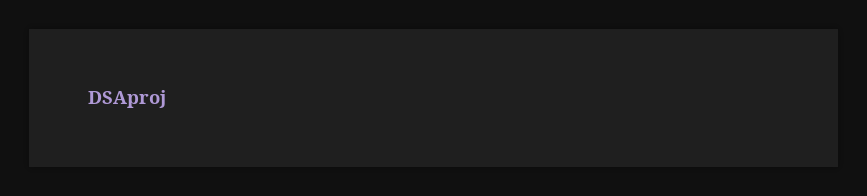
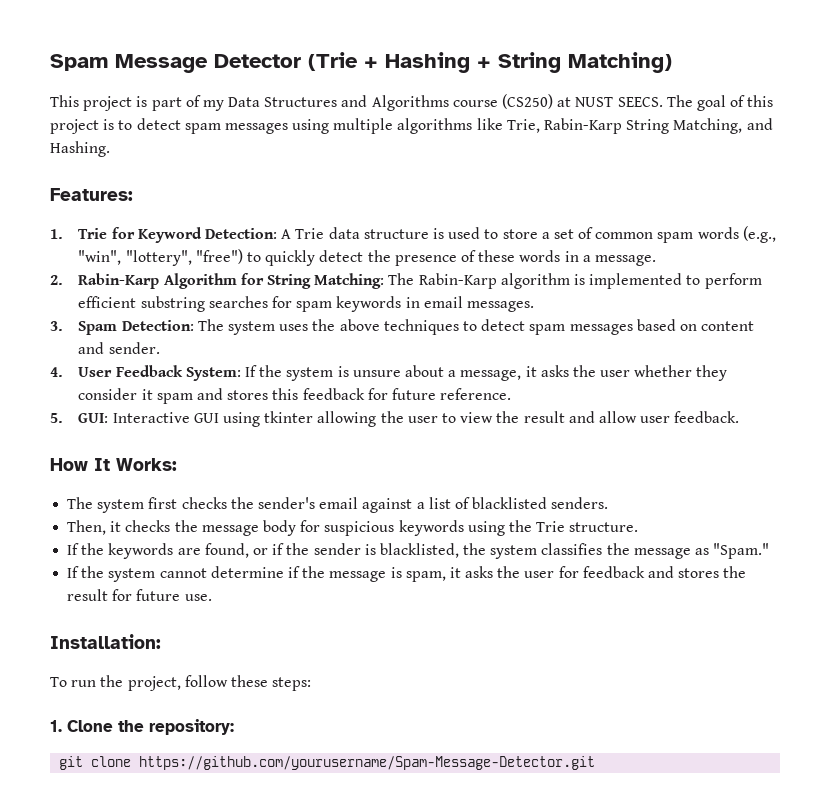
[88,90,166,108] DSAproj -> [50,52,672,73] [50,94,774,111] [50,118,773,134] [50,141,110,157] [50,188,133,201] [50,226,776,243] [78,249,656,266] [50,273,762,289] [78,296,534,312] [50,319,755,335] [78,342,160,354] [50,365,728,381] [78,388,512,404] [50,411,740,427] [50,458,177,471] [67,497,609,513] [67,520,639,536] [67,543,770,559] [67,566,747,582] [67,589,212,601] [50,634,161,649] [50,675,312,691] [50,719,234,735] [59,756,596,770] Spam Message Detector (Trie + Hashing + String Matching) // This project is part of my Data Structures and Algorithms course (CS250) at NUST SEECS. The goal of this project is to detect spam messages using multiple algorithms like Trie, Rabin-Karp String Matching, and Hashing. // Features: // 1. Trie for Keyword Detection: A Trie data structure is used to store a set of common spam words (e.g., "win", "lottery", "free") to quickly detect the presence of these words in a message. // 2. Rabin-Karp Algorithm for String Matching: The Rabin-Karp algorithm is implemented to perform efficient substring searches for spam keywords in email messages. // 3. Spam Detection: The system uses the above techniques to detect spam messages based on content and sender. // 4. User Feedback System: If the system is unsure about a message, it asks the user whether they consider it spam and stores this feedback for future reference. // 5. GUI: Interactive GUI using tkinter allowing the user to view the result and allow user feedback. // How It Works: // The system first checks the sender's email against a list of blacklisted senders. // Then, it checks the message body for suspicious keywords using the Trie structure. // If the keywords are found, or if the sender is blacklisted, the system classifies the message as "Spam." // If the system cannot determine if the message is spam, it asks the user for feedback and stores the result for future use. // Installation: // To run the project, follow these steps: // 1. Clone the repository: // git clone https://github.com/yourusername/Spam-Message-Detector.git

